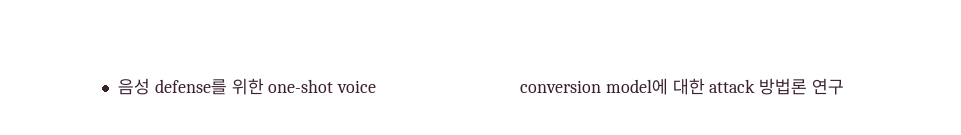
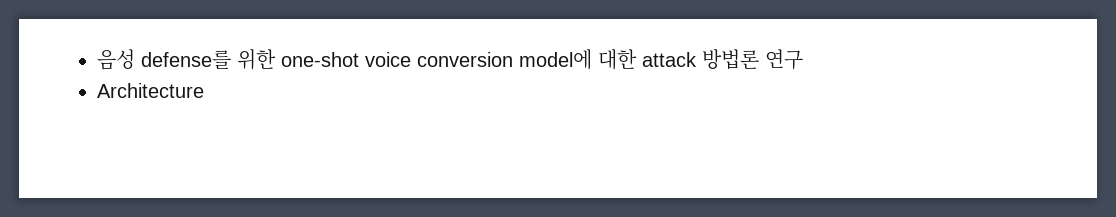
(845, 86) none -> [97,83,204,98] // Architecture

